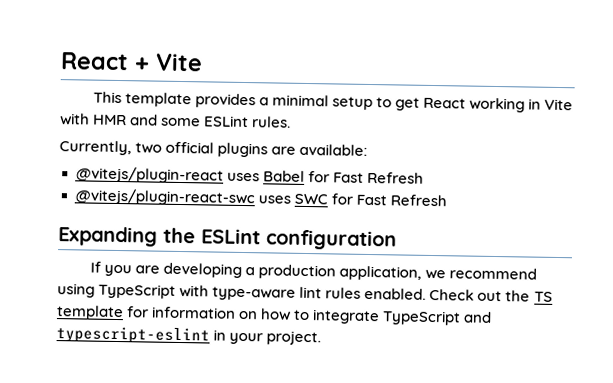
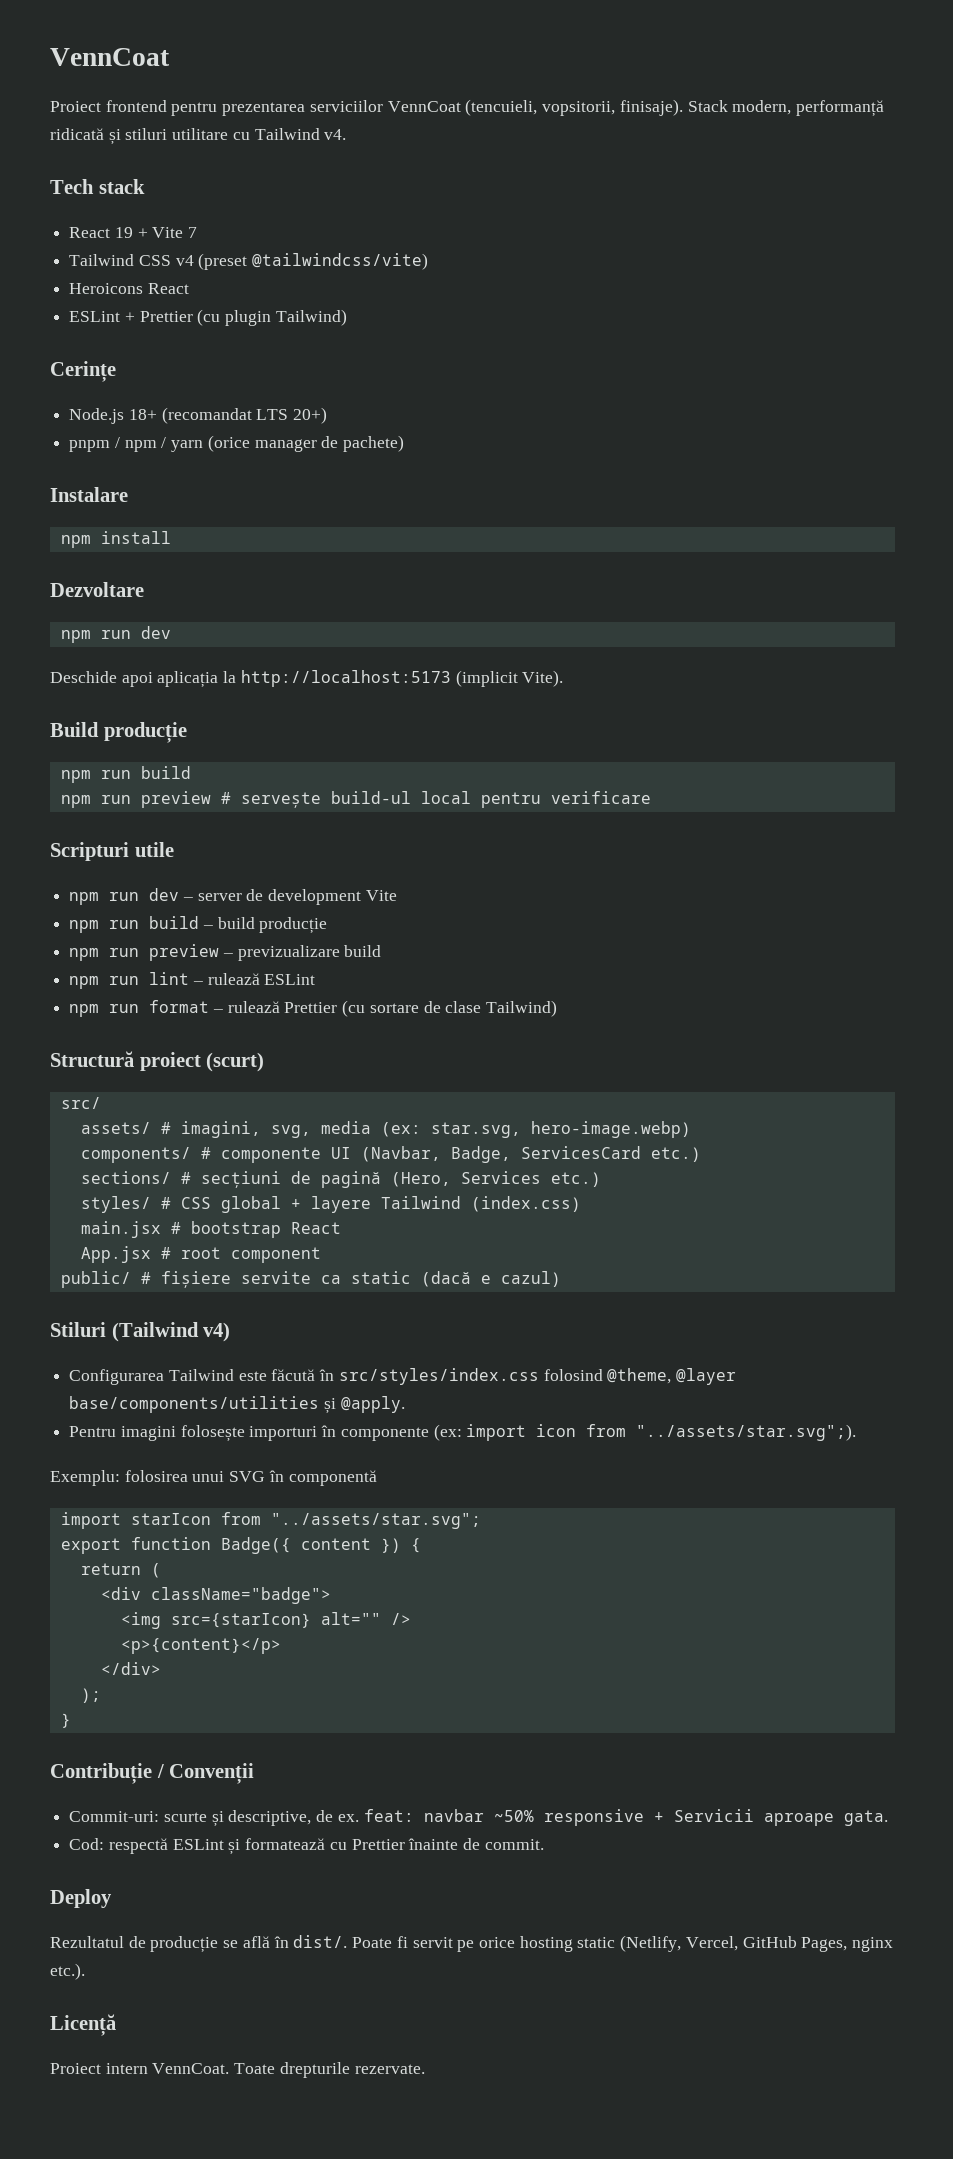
[60,52,203,72] [92,91,574,113] [60,113,292,128] [59,140,369,158] [75,166,424,184] [74,188,447,207] [58,226,397,251] [89,261,538,281] [57,283,553,302] [56,305,493,326] [56,326,322,346] React + Vite // This template provides a minimal setup to get React working in Vite with HMR and some ESLint rules. // Currently, two official plugins are available: // @vitejs/plugin-react uses Babel for Fast Refresh // @vitejs/plugin-react-swc uses SWC for Fast Refresh // Expanding the ESLint configuration // If you are developing a production application, we recommend using TypeScript with type-aware lint rules enabled. Check out the TS template for information on how to integrate TypeScript and typescript-eslint in your project. -> [50,48,170,66] [50,99,884,117] [50,128,347,145] [50,179,145,194] [69,227,198,238] [69,253,429,270] [69,283,189,294] [69,309,347,326] [50,361,116,382] [69,407,328,424] [69,435,405,452] [50,487,128,502] [60,531,171,548] [50,582,144,597] [60,626,171,643] [50,670,564,688] [50,722,187,743] [60,766,191,783] [60,791,651,808] [50,842,174,861] [69,888,397,905] [69,916,328,934] [69,944,382,961] [69,972,316,989] [69,1000,558,1017] [50,1051,265,1072] [60,1097,101,1109] [80,1121,691,1138] [80,1146,701,1163] [80,1171,601,1188] [80,1196,581,1213] [80,1221,341,1238] [80,1246,321,1263] [60,1271,561,1288] [50,1322,231,1342] [69,1368,737,1385] [69,1396,405,1414] [69,1424,857,1442] [50,1470,377,1486] [60,1512,481,1529] [60,1537,421,1554] [80,1563,161,1578] [100,1587,331,1604] [120,1612,411,1629] [120,1638,281,1654] [100,1662,161,1675] [80,1688,101,1703] [60,1713,71,1728] [50,1763,255,1784] [69,1809,888,1827] [69,1838,544,1855] [50,1889,112,1908] [50,1935,894,1953] [50,1963,85,1980] [50,2014,116,2036] [50,2062,425,2078] VennCoat // Proiect frontend pentru prezentarea serviciilor VennCoat (tencuieli, vopsitorii, finisaje). Stack modern, performanță ridicată și stiluri utilitare cu Tailwind v4. // Tech stack // React 19 + Vite 7 // Tailwind CSS v4 (preset @tailwindcss/vite) // Heroicons React // ESLint + Prettier (cu plugin Tailwind) // Cerințe // Node.js 18+ (recomandat LTS 20+) // pnpm / npm / yarn (orice manager de pachete) // Instalare // npm install // Dezvoltare // npm run dev // Deschide apoi aplicația la http://localhost:5173 (implicit Vite). // Build producție // npm run build // npm run preview # servește build-ul local pentru verificare // Scripturi utile // npm run dev – server de development Vite // npm run build – build producție // npm run preview – previzualizare build // npm run lint – rulează ESLint // npm run format – rulează Prettier (cu sortare de clase Tailwind) // Structură proiect (scurt) // src/ // assets/ # imagini, svg, media (ex: star.svg, hero-image.webp) // components/ # componente UI (Navbar, Badge, ServicesCard etc.) // sections/ # secțiuni de pagină (Hero, Services etc.) // styles/ # CSS global + layere Tailwind (index.css) // main.jsx # bootstrap React // App.jsx # root component // public/ # fișiere servite ca static (dacă e cazul) // Stiluri (Tailwind v4) // Configurarea Tailwind este făcută în src/styles/index.css folosind @theme, @layer base/components/utilities și @apply. // Pentru imagini folosește importuri în componente (ex: import icon from "../assets/star.svg";). // Exemplu: folosirea unui SVG în componentă // import starIcon from "../assets/star.svg"; // export function Badge({ content }) { // return ( // <div className="badge"> // <img src={starIcon} alt="" /> // <p>{content}</p> // </div> // ); // } // Contribuție / Convenții // Commit-uri: scurte și descriptive, de ex. feat: navbar ~50% responsive + Servicii aproape gata. // Cod: respectă ESLint și formatează cu Prettier înainte de commit. // Deploy // Rezultatul de producție se află în dist/. Poate fi servit pe orice hosting static (Netlify, Vercel, GitHub Pages, nginx etc.). // Licență // Proiect intern VennCoat. Toate drepturile rezervate.

